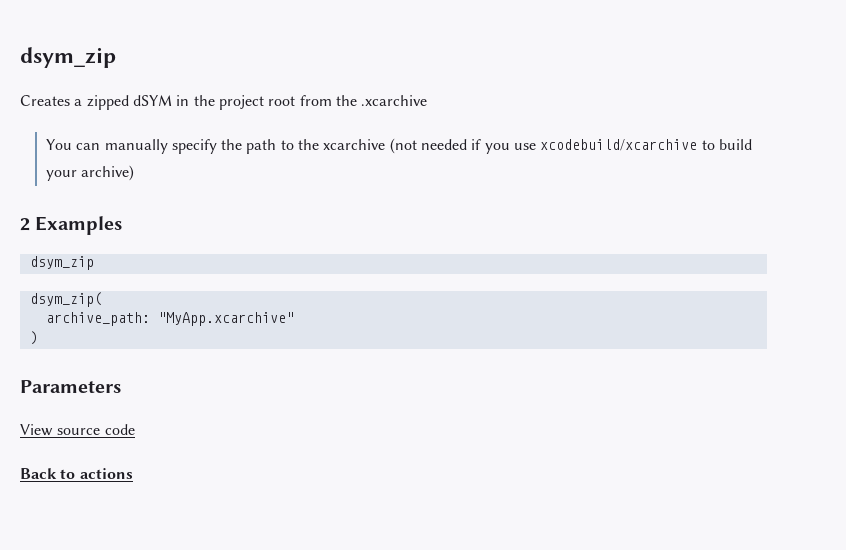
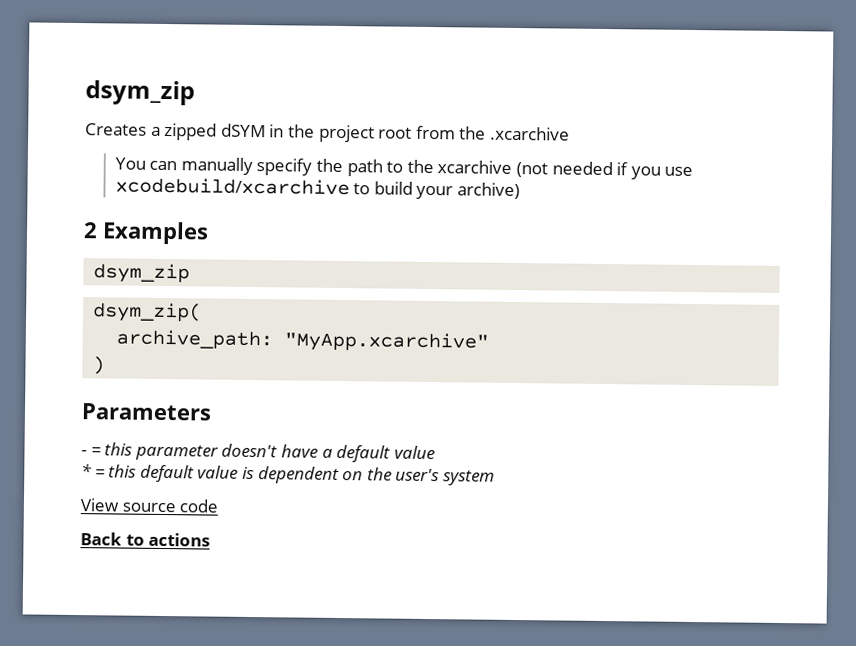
(121, 386) none -> [81,442,435,463] [81,464,495,486] // - = this parameter doesn't have a default value // * = this default value is dependent on the user's system

